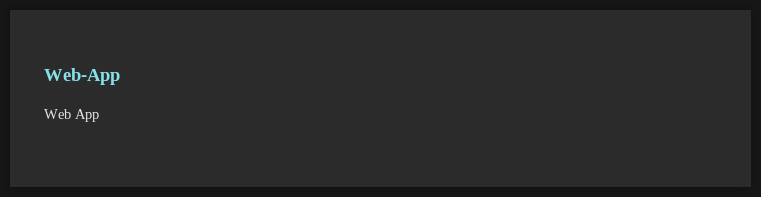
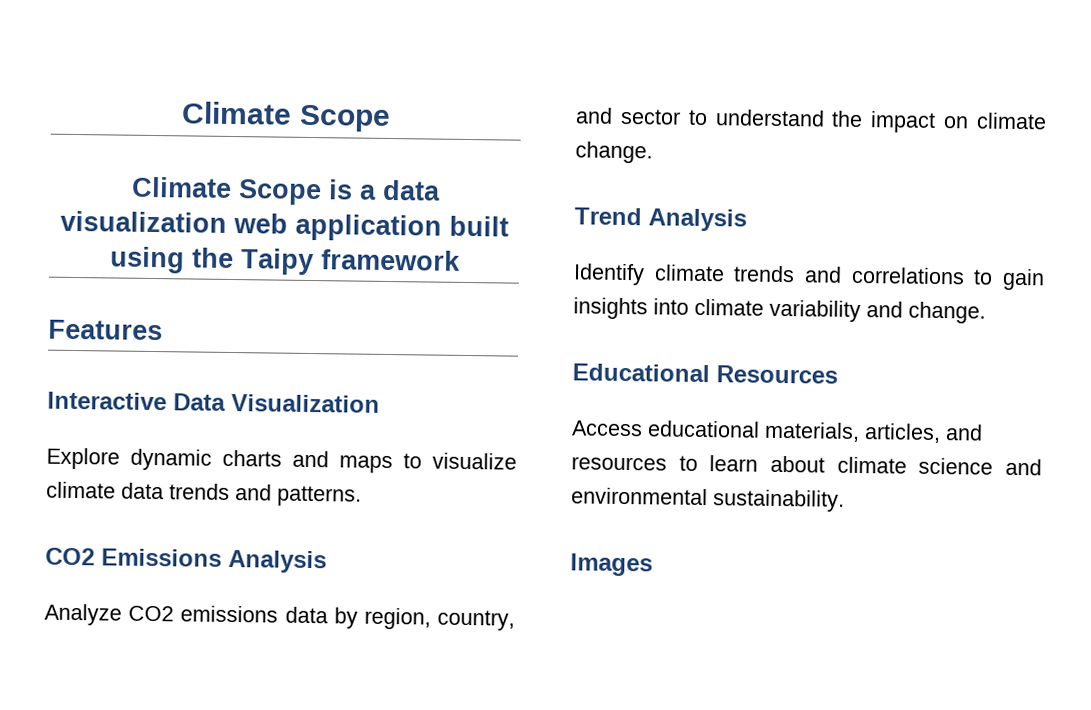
[44,68,120,85] [44,109,99,122] Web-App // Web App -> [181,101,391,132] [130,176,441,206] [60,210,509,242] [109,246,461,276] [48,319,163,341] [47,391,380,413] [46,447,517,474] [46,481,362,507] [45,547,327,574] [44,603,515,631] [575,107,1047,133] [575,141,653,164] [574,207,747,232] [573,263,1045,291] [573,297,986,324] [572,363,838,384] [571,420,983,444] [571,455,1042,476] [571,487,845,512] [570,553,653,577] Climate Scope // Climate Scope is a data visualization web application built using the Taipy framework // Features // Interactive Data Visualization // Explore dynamic charts and maps to visualize climate data trends and patterns. // CO2 Emissions Analysis // Analyze CO2 emissions data by region, country, and sector to understand the impact on climate change. // Trend Analysis // Identify climate trends and correlations to gain insights into climate variability and change. // Educational Resources // Access educational materials, articles, and resources to learn about climate science and environmental sustainability. // Images

